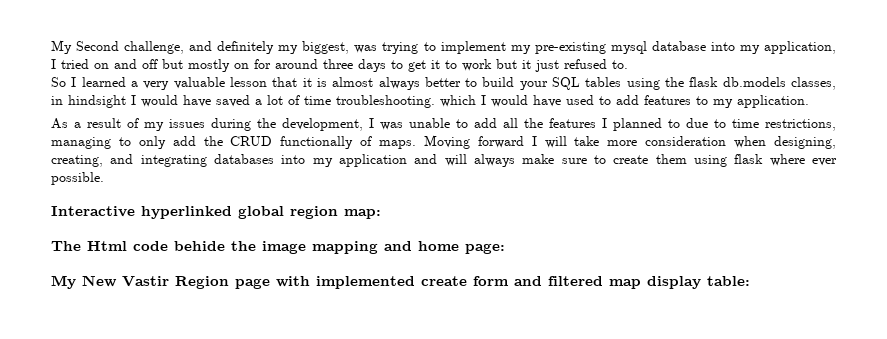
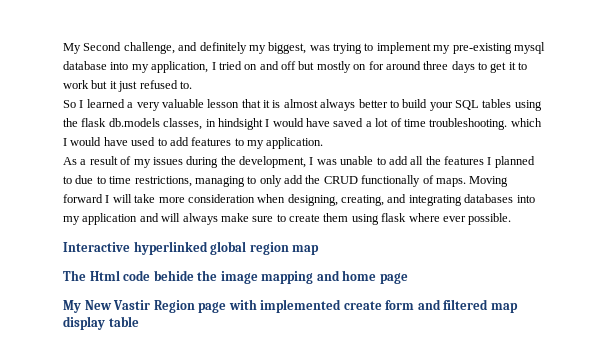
[344,209,381,219] map: -> [292,245,320,255] map
[465,243,505,254] page: -> [379,273,408,284] page
[707,276,750,286] table: -> [108,316,139,327] table

